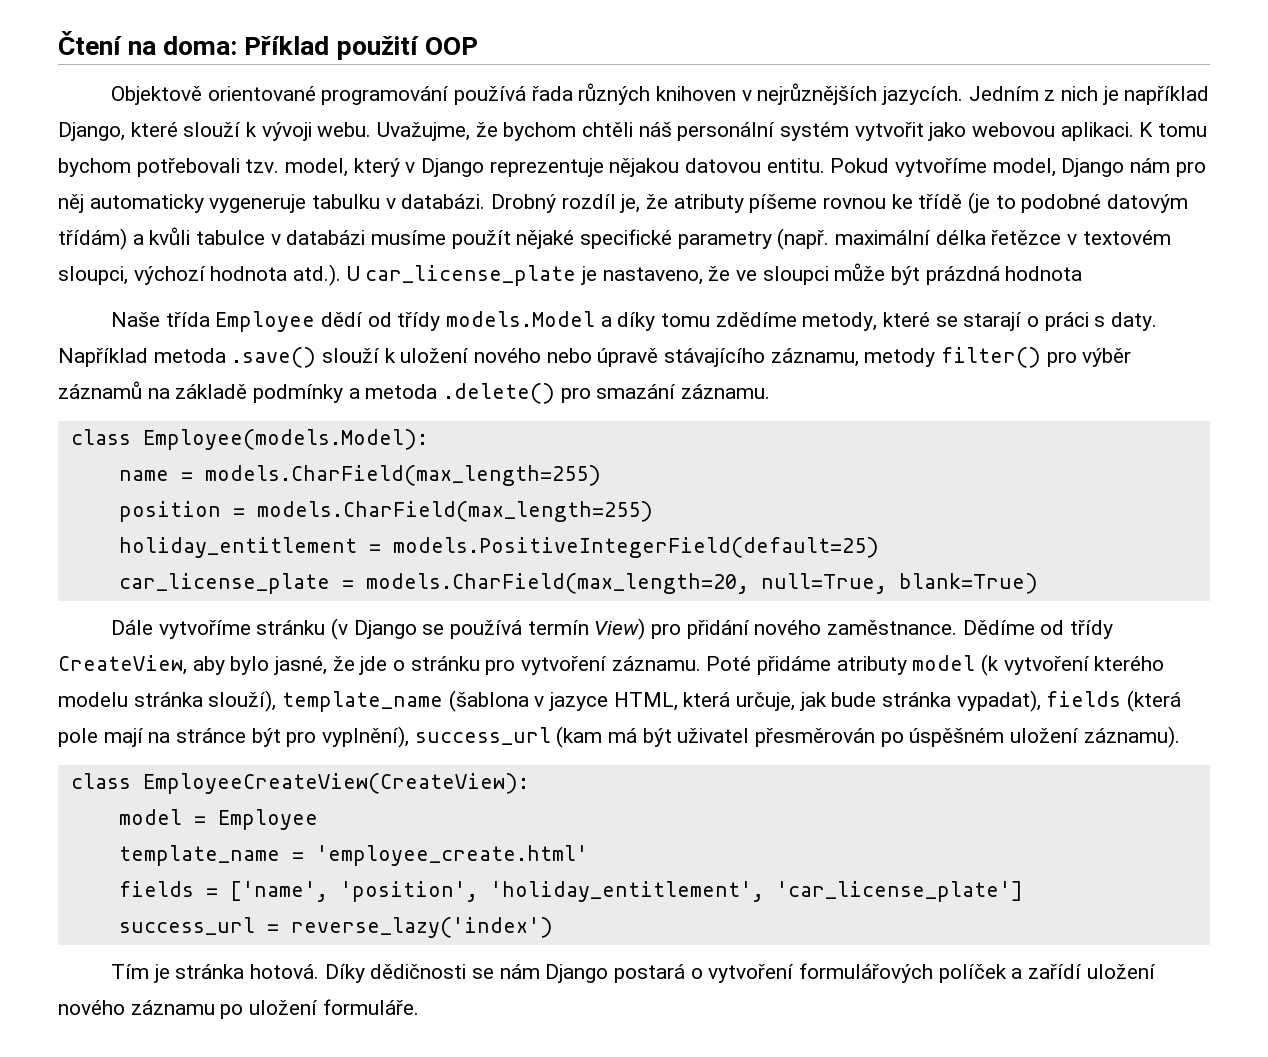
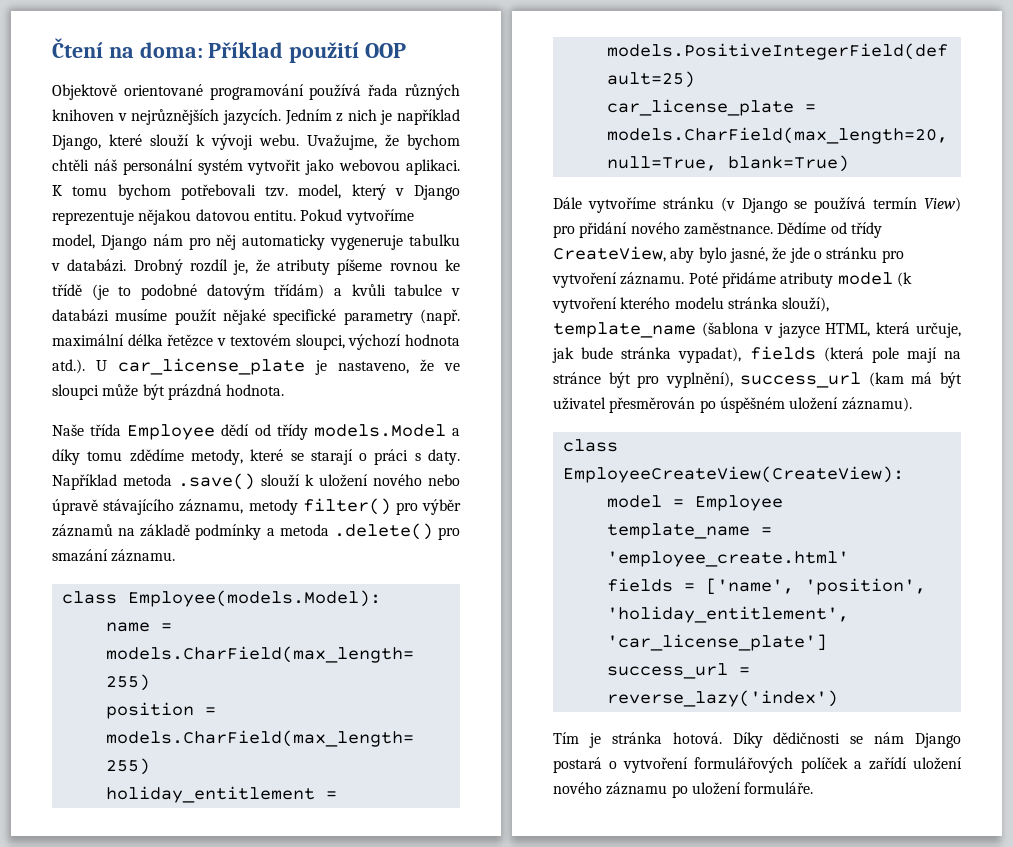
[1005,266,1083,281] hodnota -> [226,384,285,396] hodnota.

